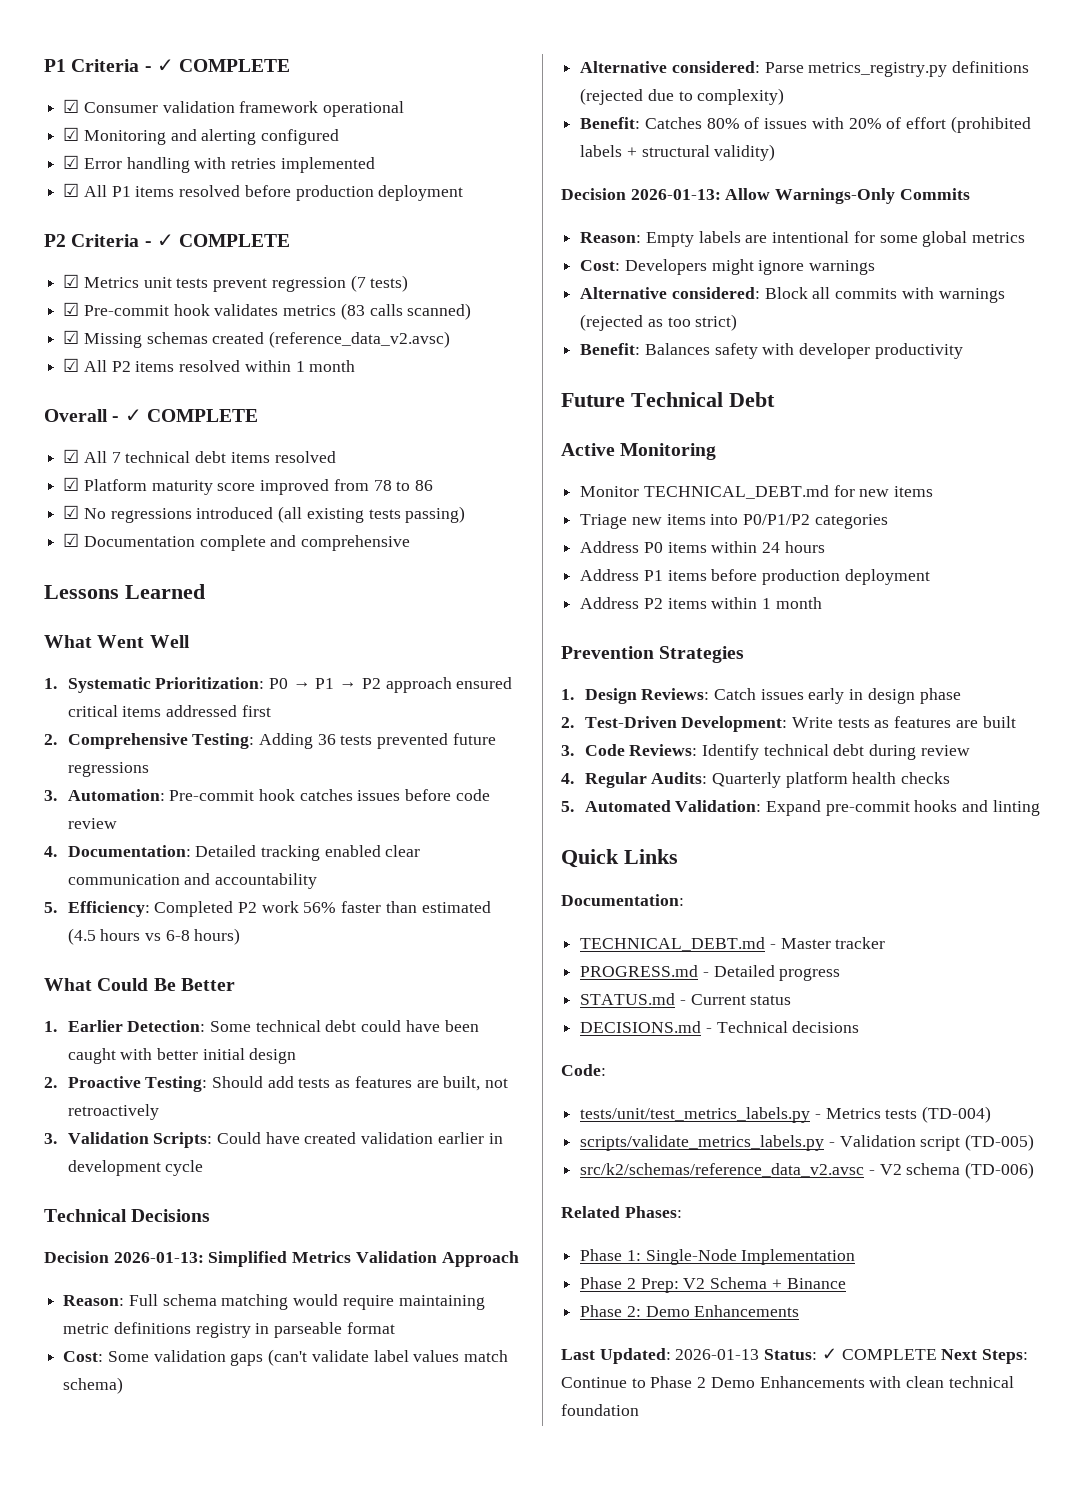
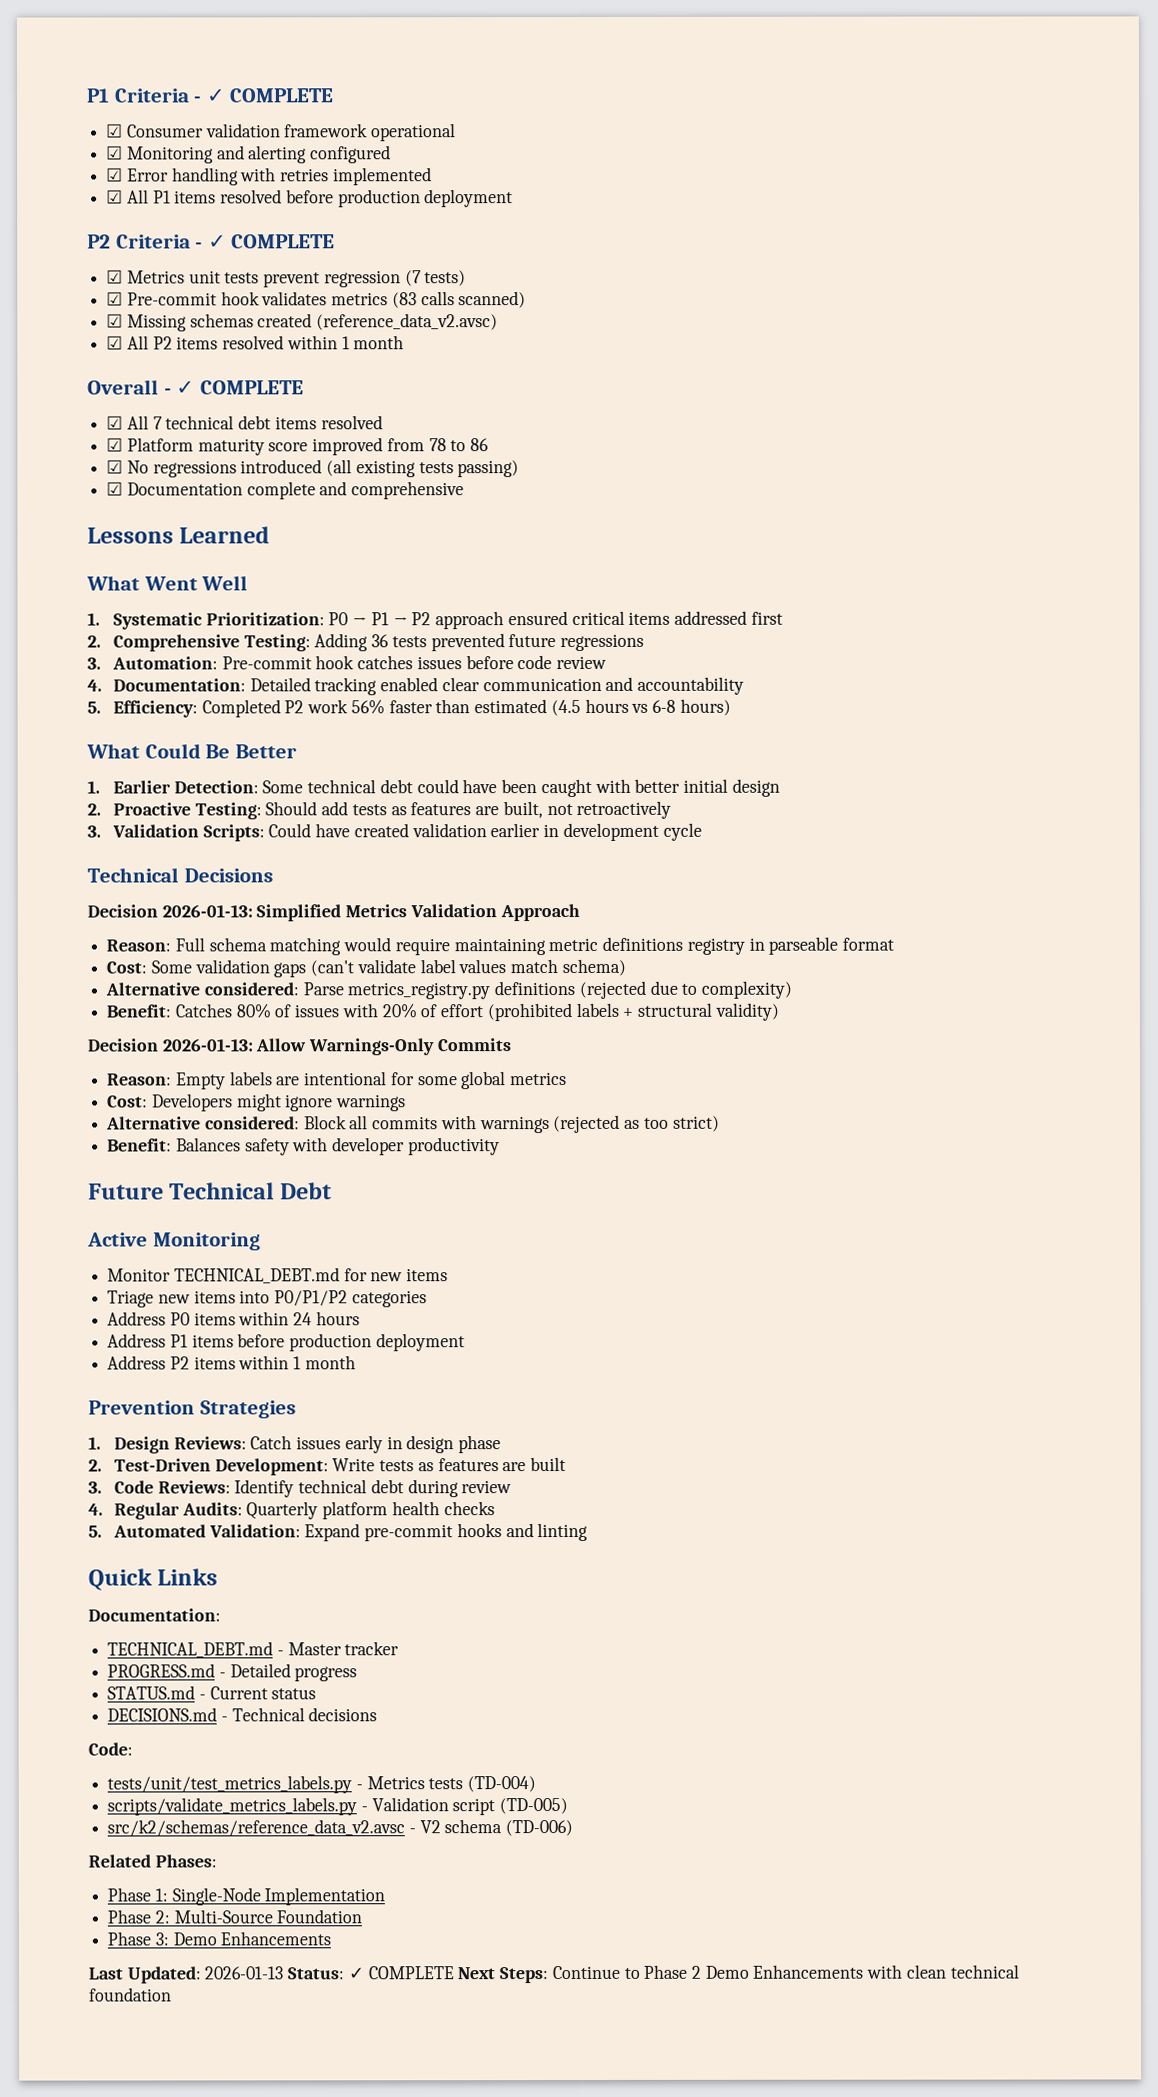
[626,1277,846,1293] [580,1305,641,1317] 2 Prep: V2 Schema + Binance // Phase 2: -> [154,1909,363,1924] [107,1931,169,1946] 2: Multi-Source Foundation // Phase 3:

